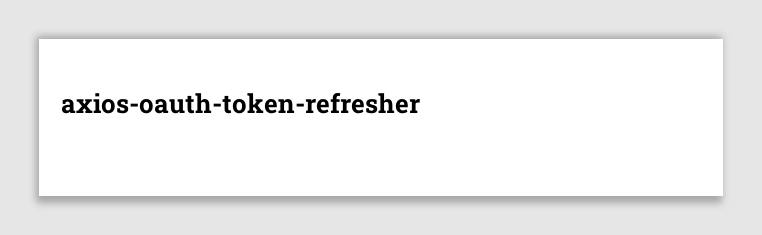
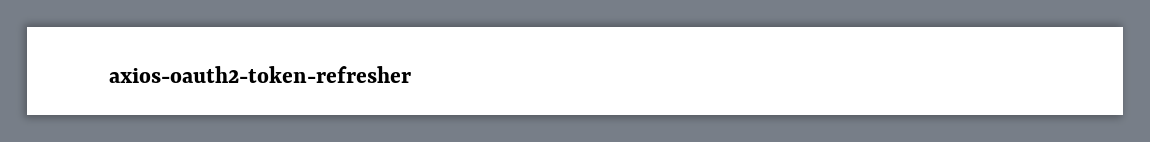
[61,92,420,114] axios-oauth-token-refresher -> [109,66,411,83] axios-oauth2-token-refresher

